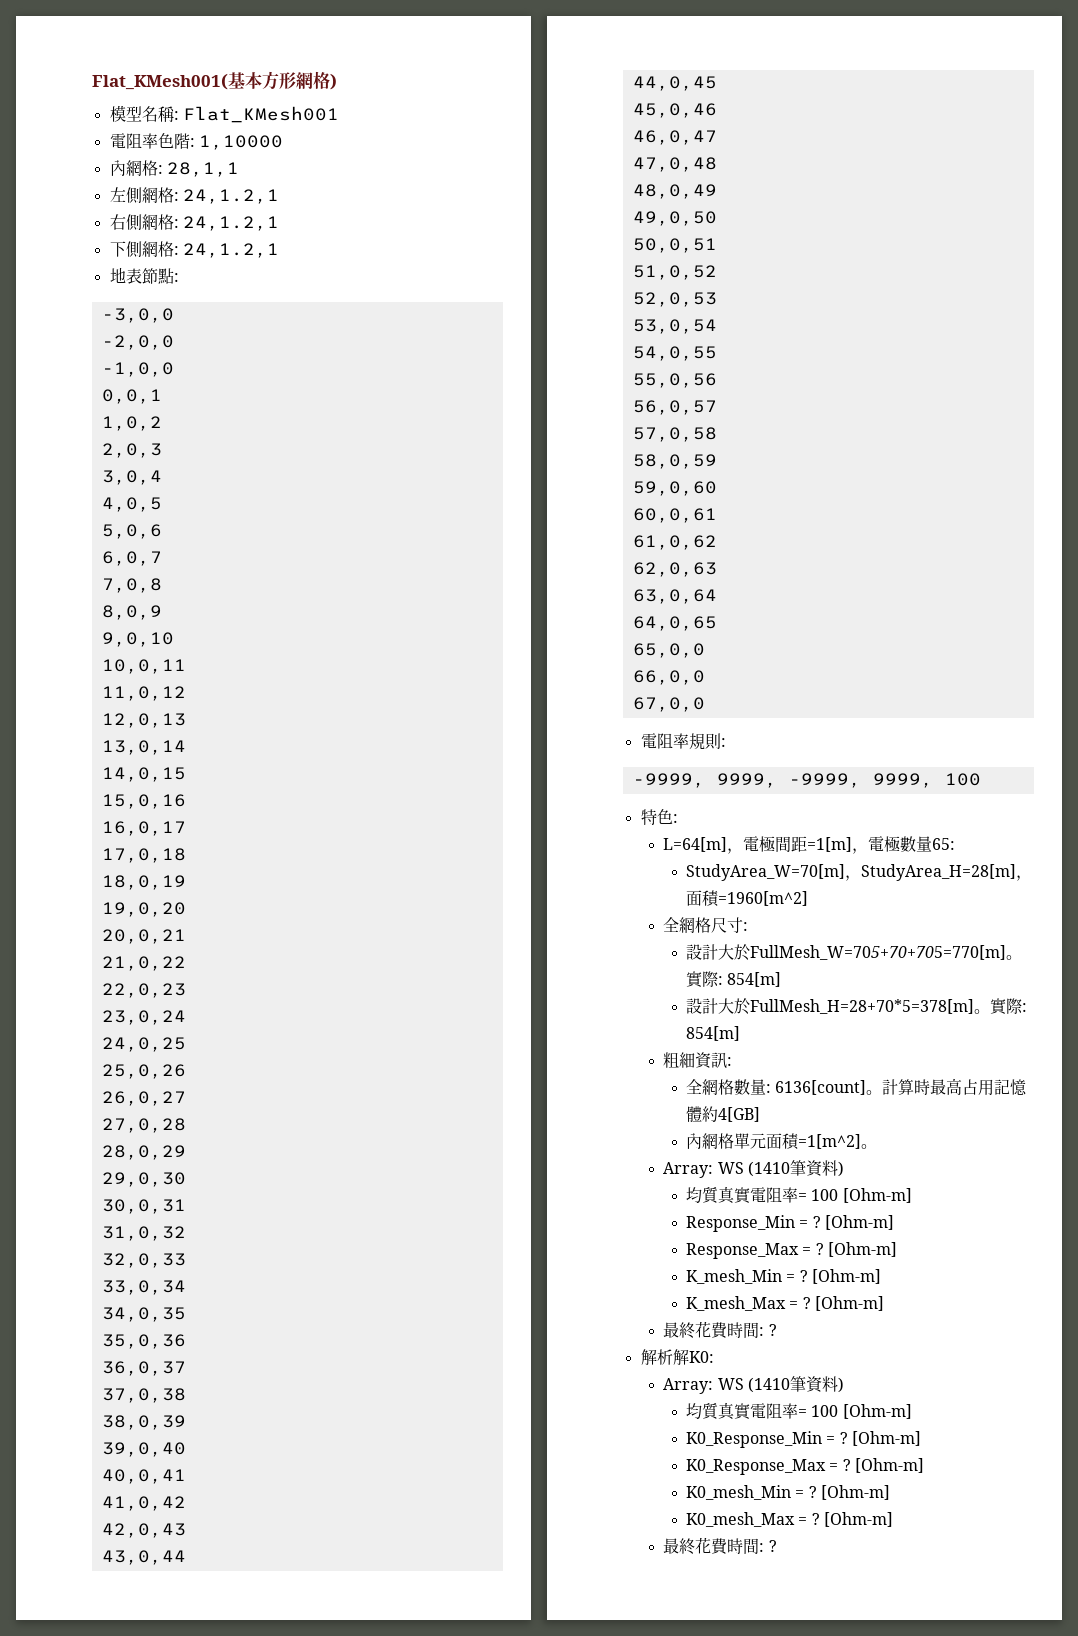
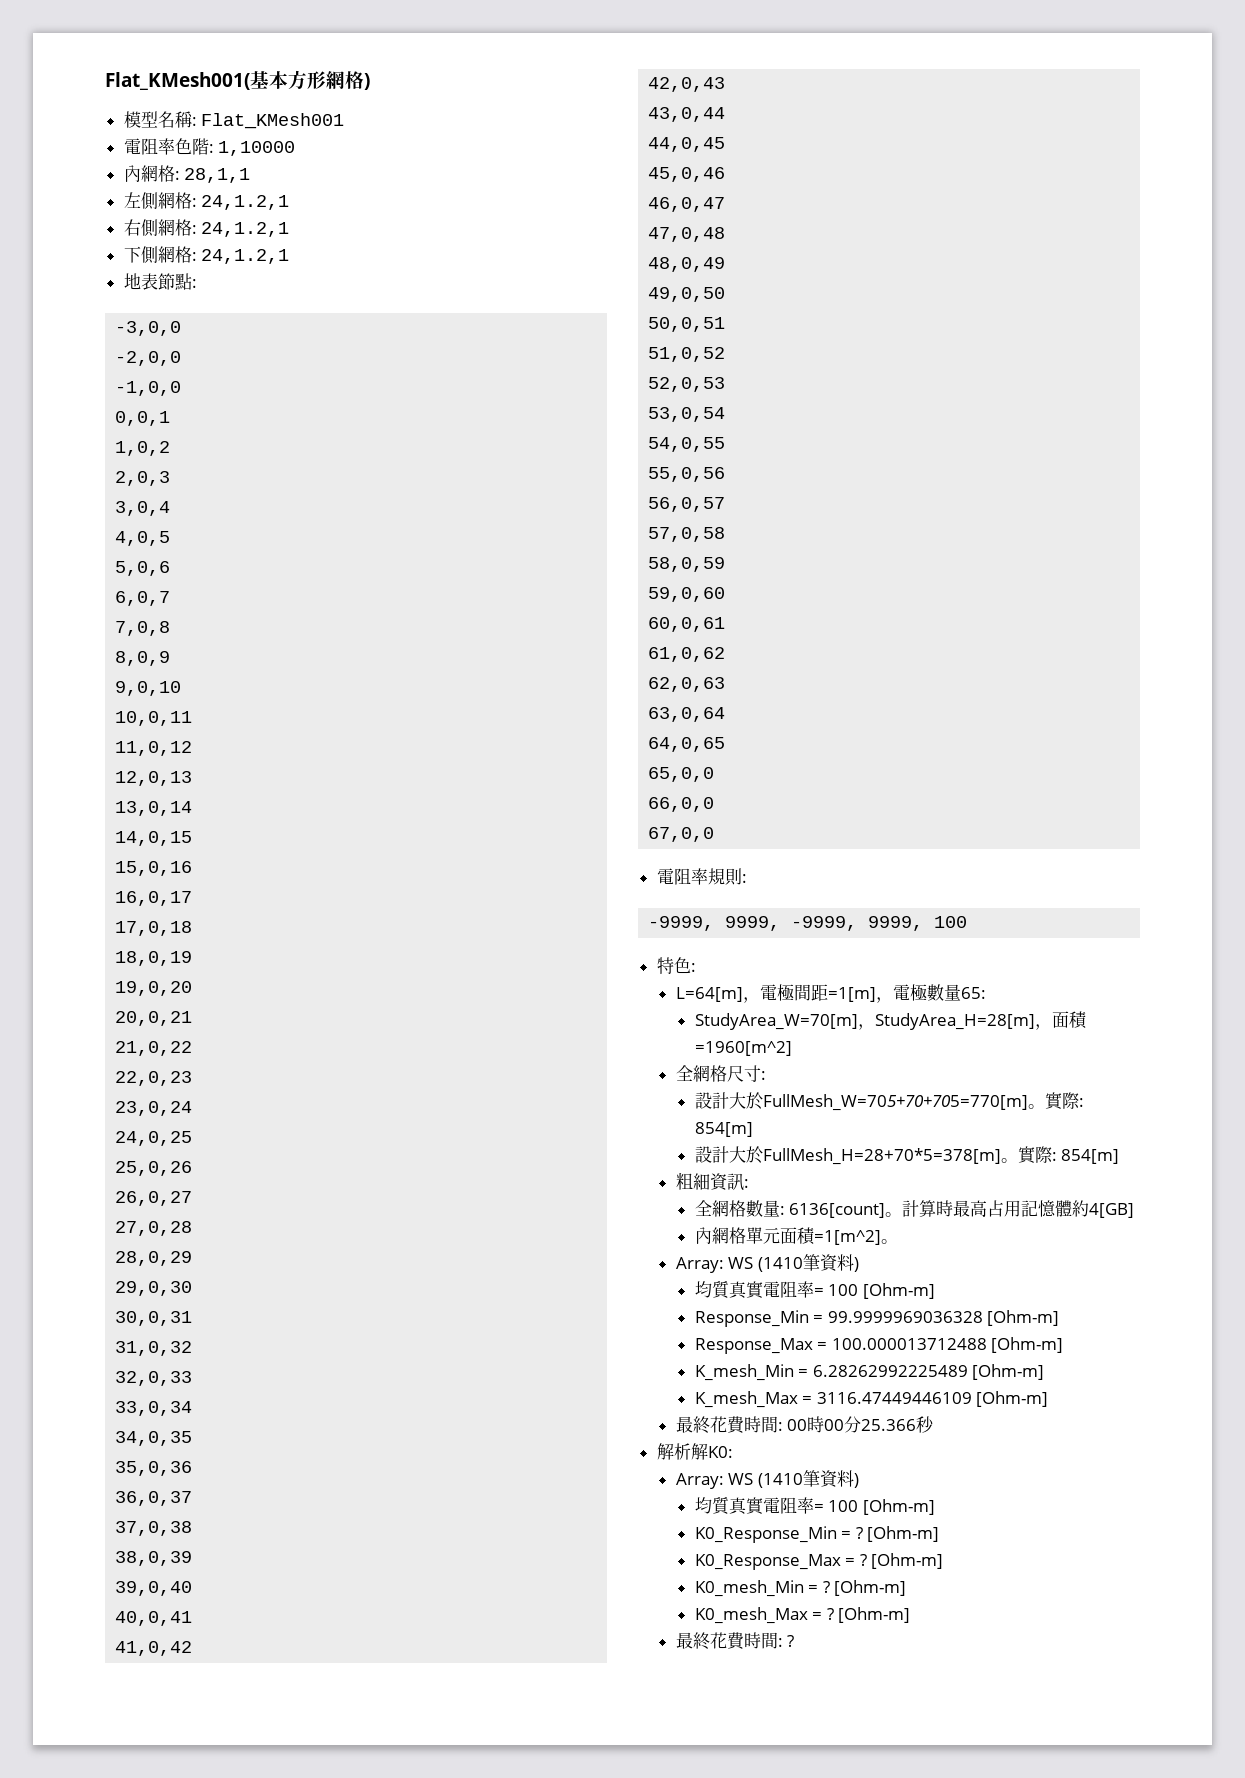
[812,1216,821,1228] ? -> [827,1311,983,1323] 99.9999969036328
[815,1243,824,1255] ? -> [831,1338,987,1350] 100.000013712488
[799,1270,808,1282] ? -> [812,1365,968,1377] 6.28262992225489
[802,1296,884,1311] [663,1321,777,1339] ? [Ohm-m] // 最終花費時間: ? -> [816,1391,1049,1407] [675,1416,935,1434] 3116.47449446109 [Ohm-m] // 最終花費時間: 00時00分25.366秒

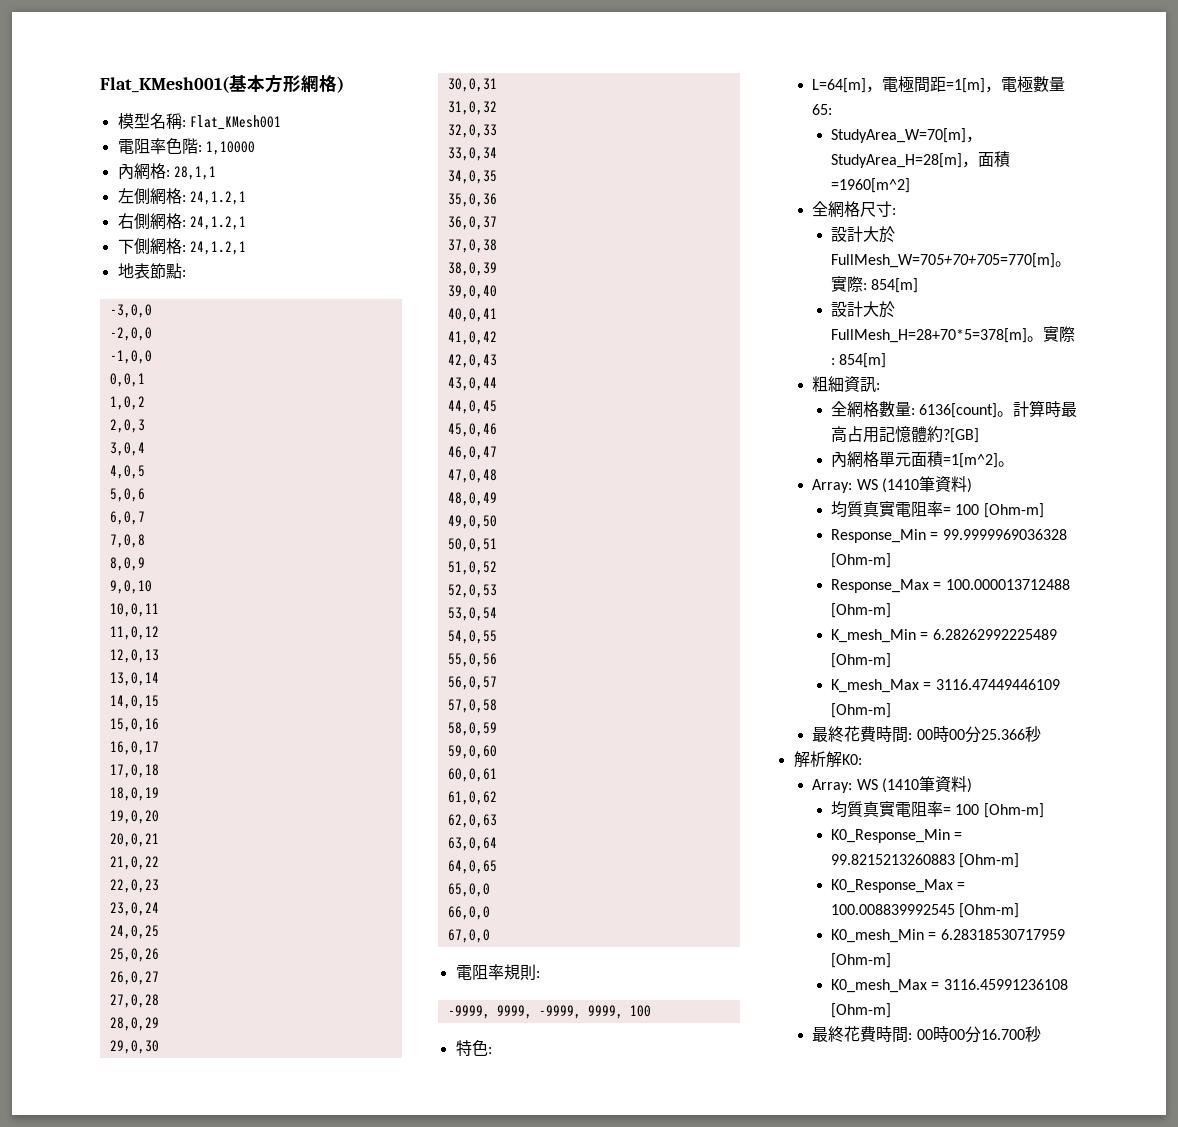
[1089,1203,1135,1218] 4[GB] -> [942,428,979,443] ?[GB]
[855,1527,863,1539] ? -> [830,854,955,865] 99.8215213260883
[859,1554,867,1566] ? -> [830,904,955,915] 100.008839992545
[822,1581,830,1593] ? -> [940,929,1065,940] 6.28318530717959
[826,1607,911,1623] [675,1632,795,1650] ? [Ohm-m] // 最終花費時間: ? -> [943,979,1068,990] [830,1003,891,1018] [812,1026,1041,1043] 3116.45991236108 [Ohm-m] // 最終花費時間: 00時00分16.700秒

